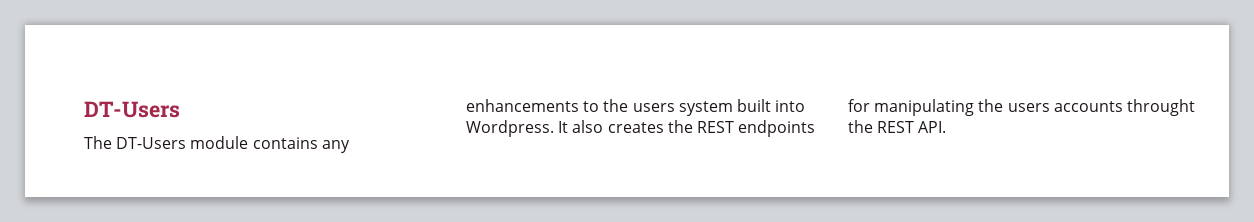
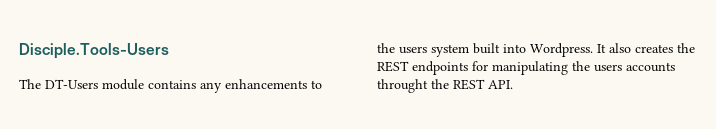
[84,101,180,118] DT-Users -> [19,43,169,59] Disciple.Tools-Users

